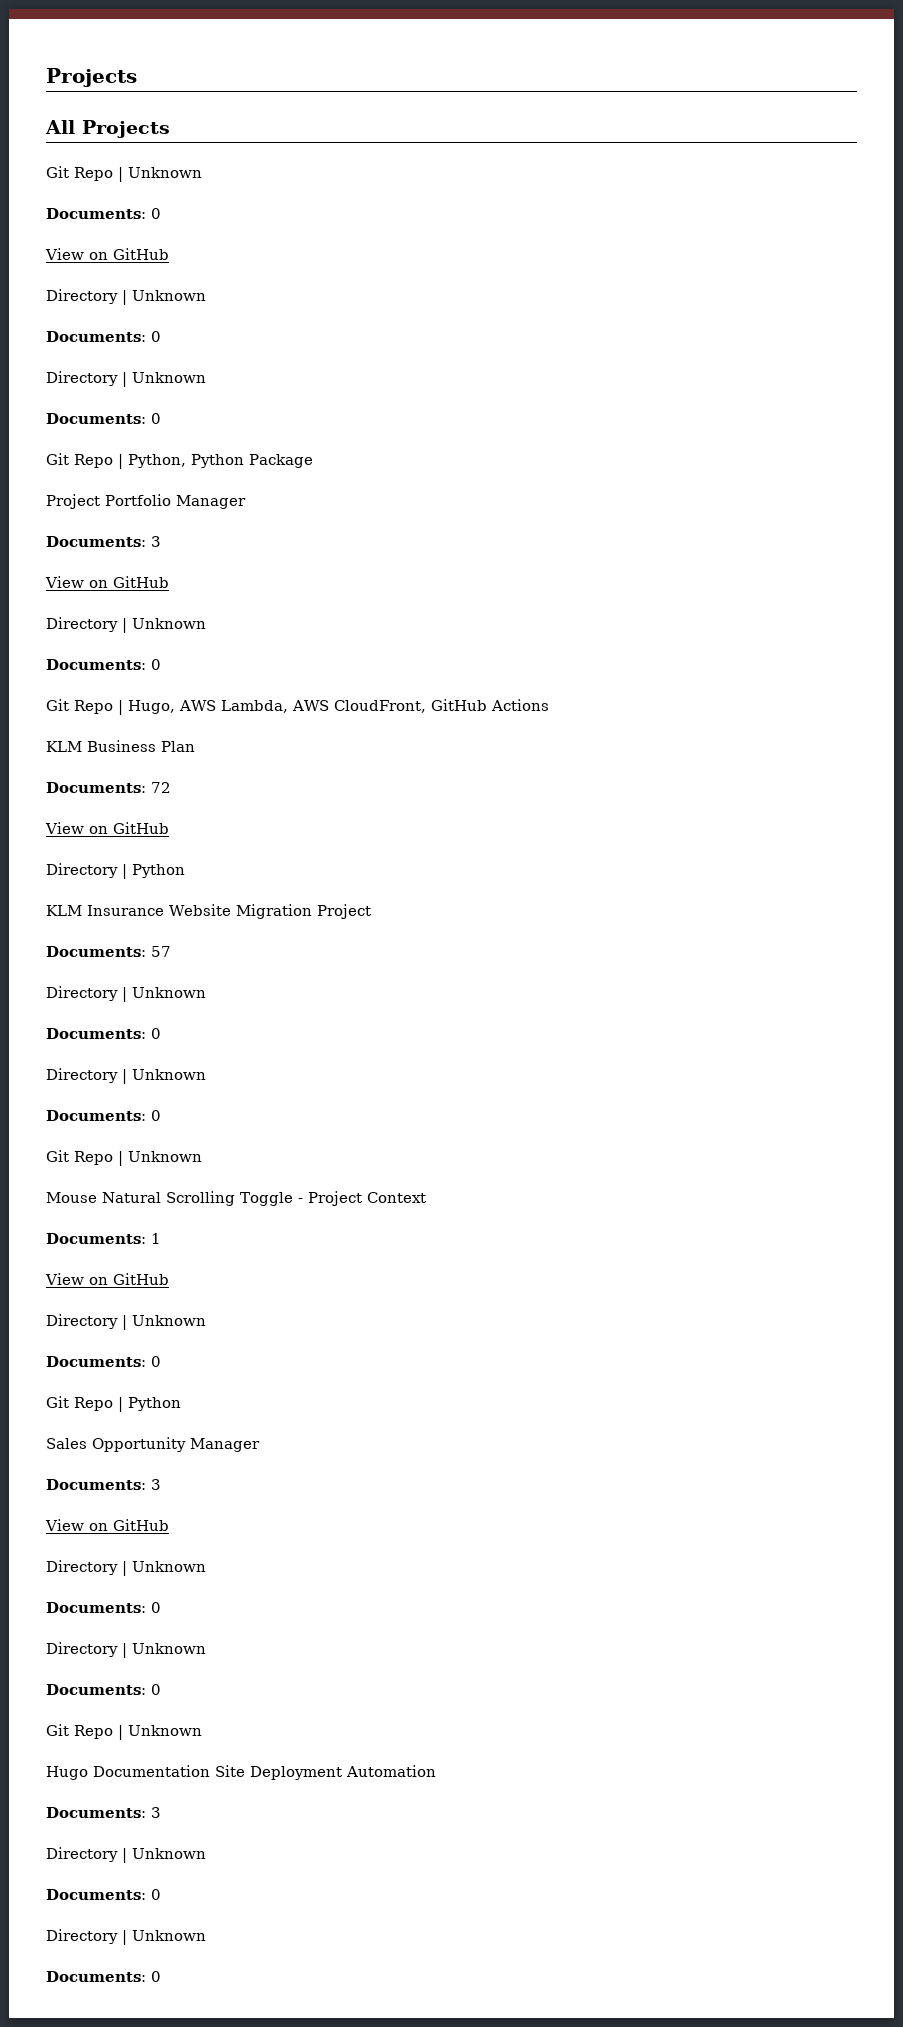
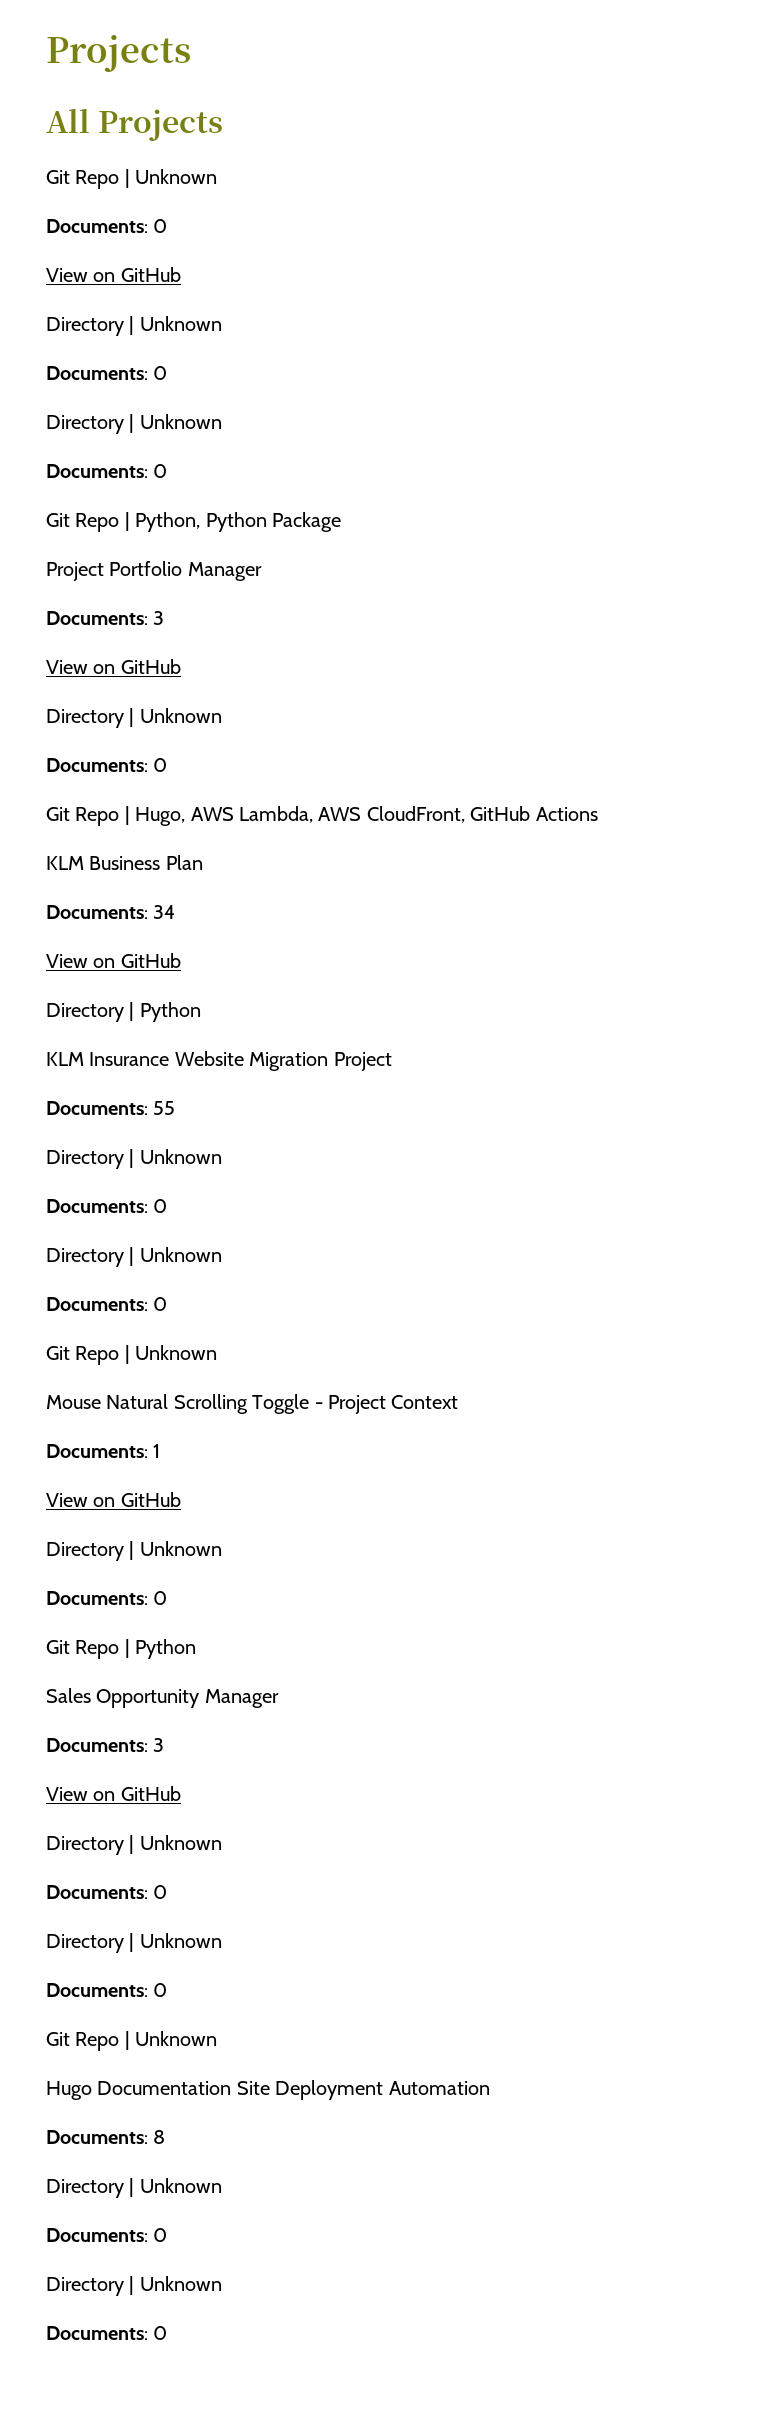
[151,782,171,793] 72 -> [153,905,176,919] 34
[151,946,171,957] 57 -> [153,1101,176,1115] 55
[151,1807,161,1818] 3 -> [153,2130,166,2144] 8

